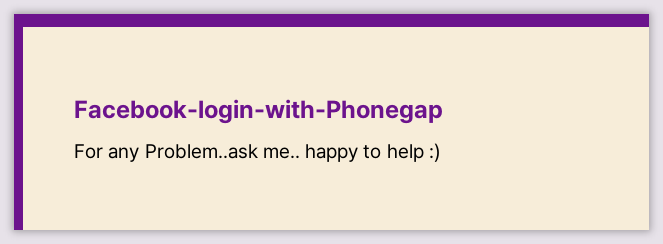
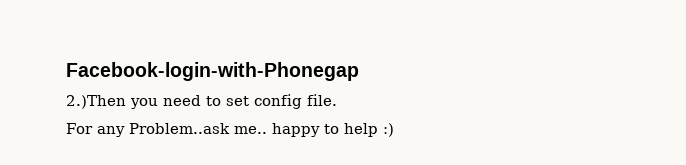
(443, 111) none -> [66,94,337,109] // 2.)Then you need to set config file.

